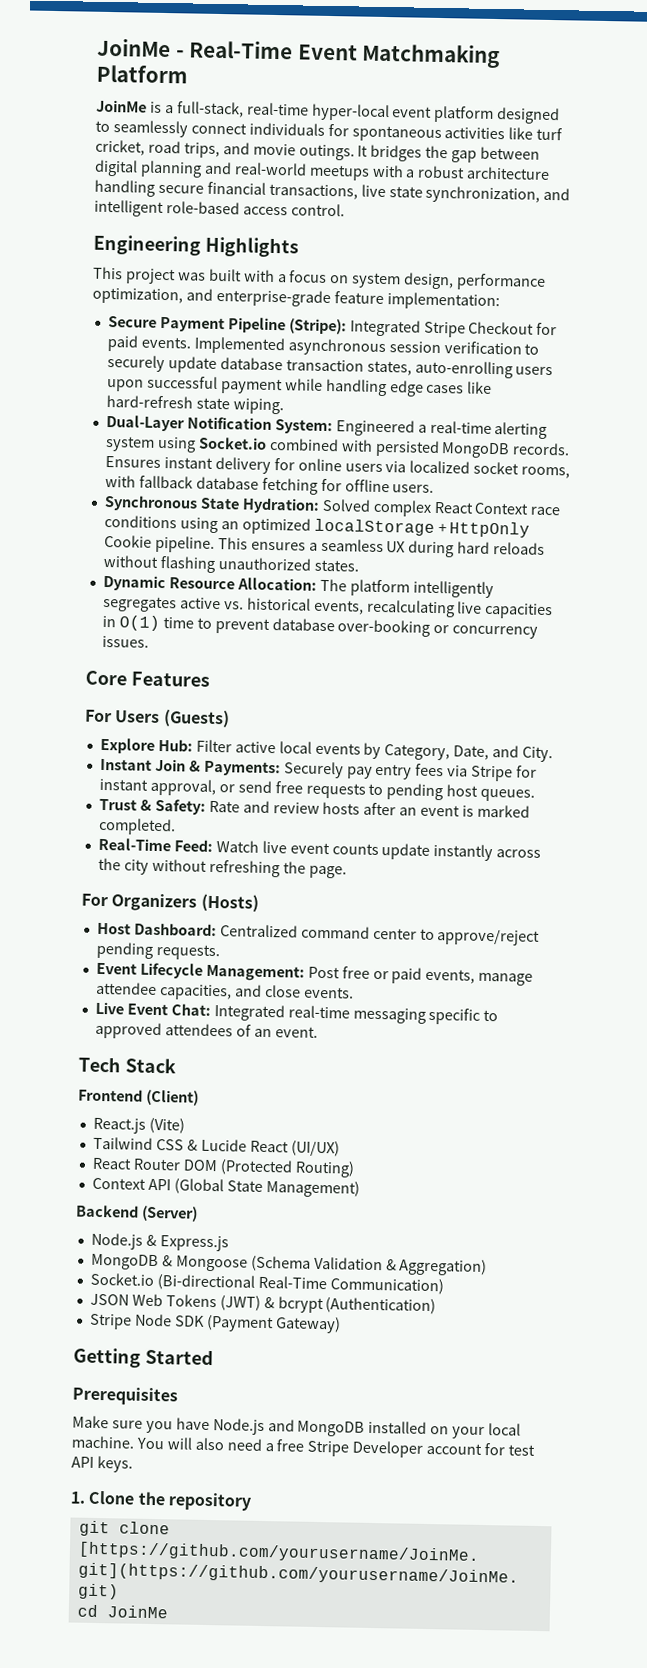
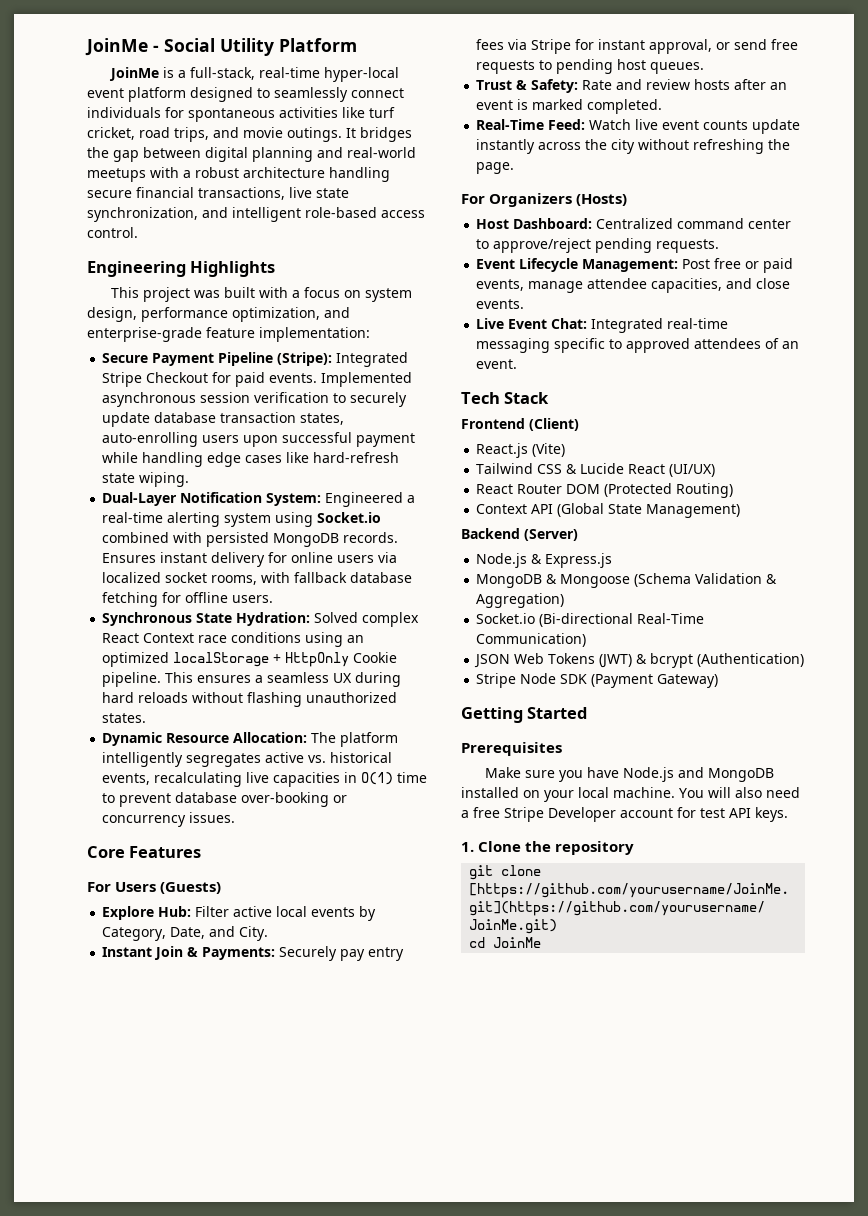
[189,39,501,69] Real-Time Event Matchmaking -> [164,38,274,56] Social Utility

